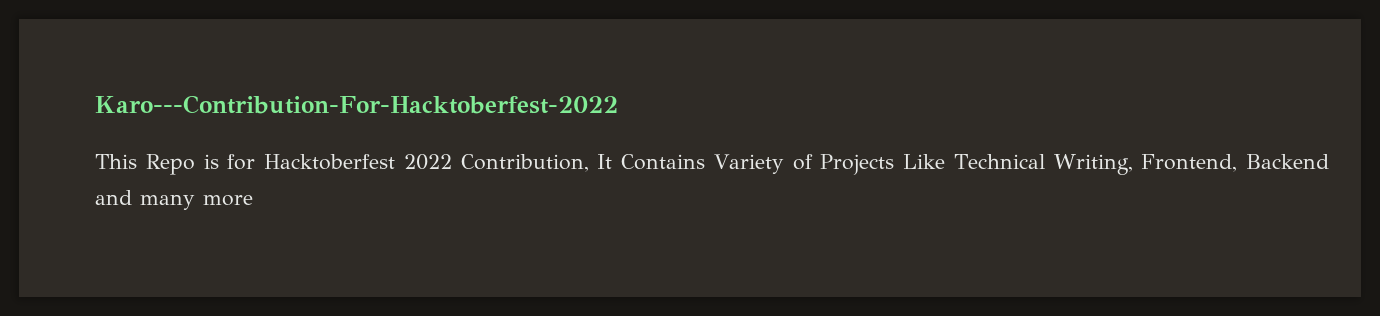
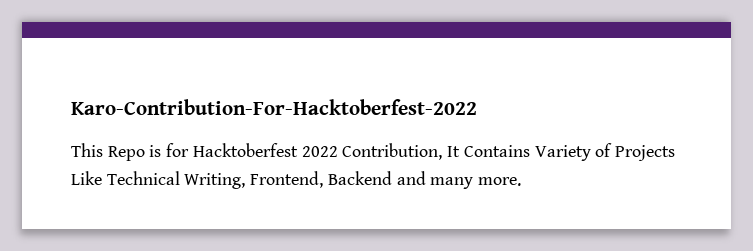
[95,95,618,114] Karo---Contribution-For-Hacktoberfest-2022 -> [71,99,477,115] Karo-Contribution-For-Hacktoberfest-2022
[203,195,253,206] more -> [478,177,522,186] more.

